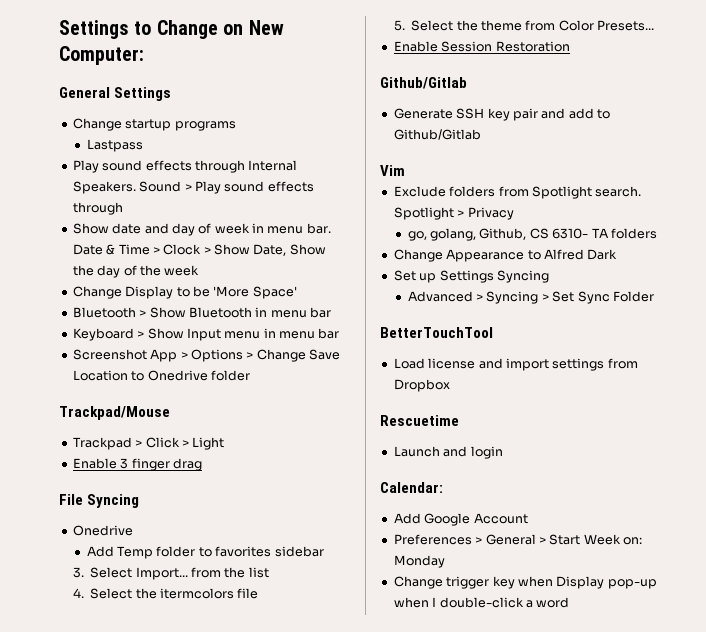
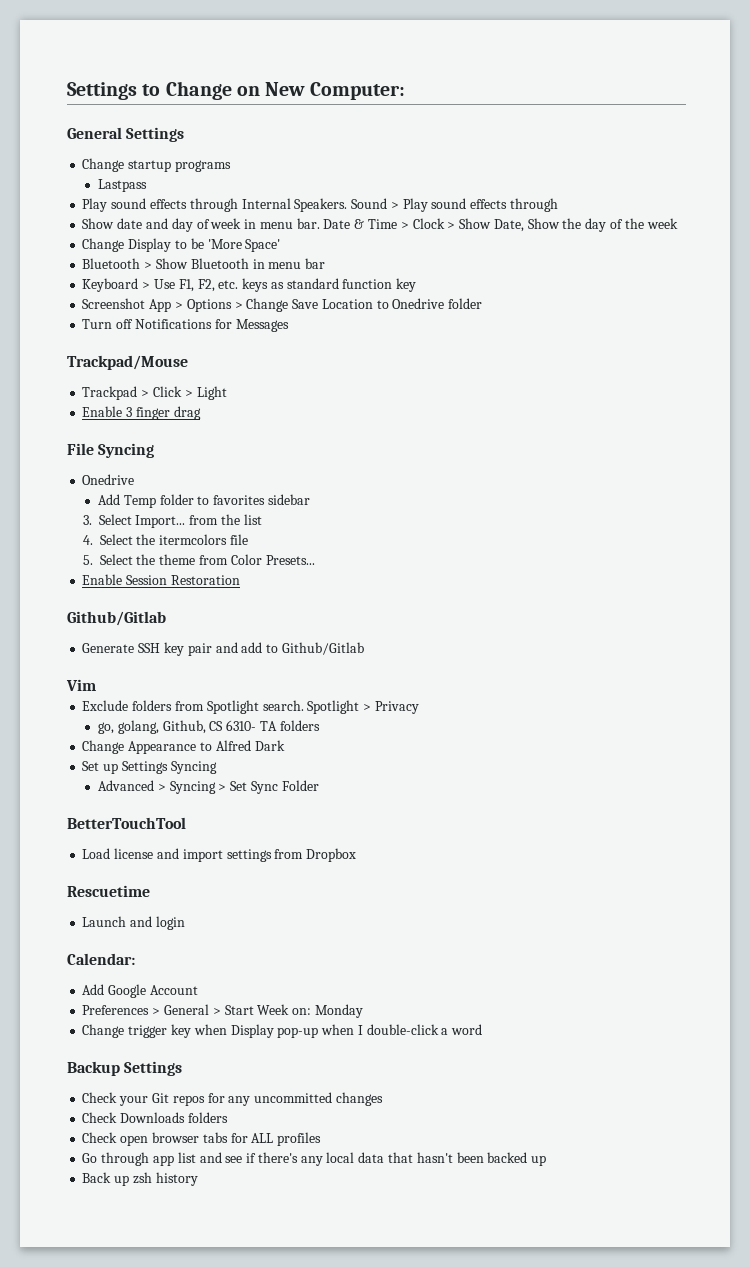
[147,328,340,341] Show Input menu in menu bar -> [153,278,417,292] Use F1, F2, etc. keys as standard function key
(250, 375) none -> [82,319,289,332] // Turn off Notifications for Messages
(570, 602) none -> [67,1061,183,1076] [82,1092,383,1106] [82,1112,228,1123] [82,1132,322,1146] [82,1152,547,1166] [82,1172,198,1186] // Backup Settings // Check your Git repos for any uncommitted changes // Check Downloads folders // Check open browser tabs for ALL profiles // Go through app list and see if there's any local data that hasn't been backed up // Back up zsh history

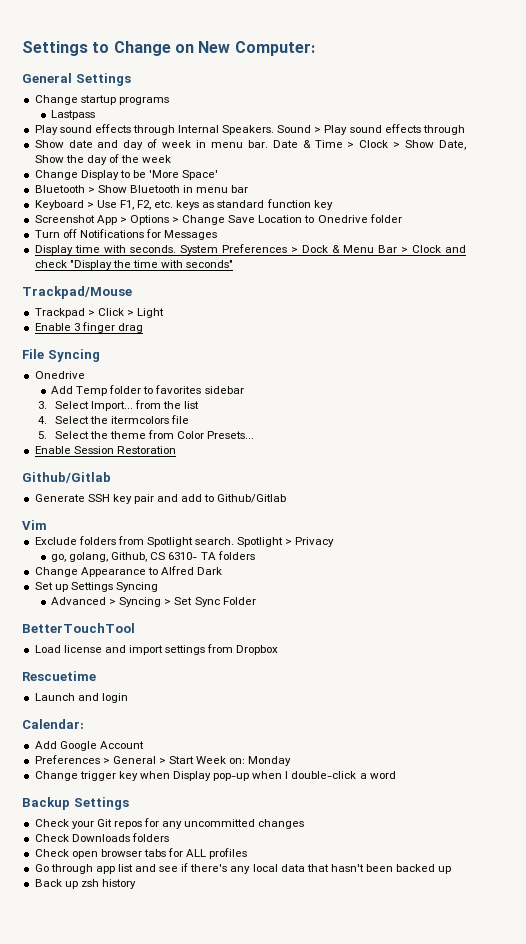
(289, 325) none -> [34,244,467,255] [34,260,234,270] // Display time with seconds. System Preferences > Dock & Menu Bar > Clock and check "Display the time with seconds"

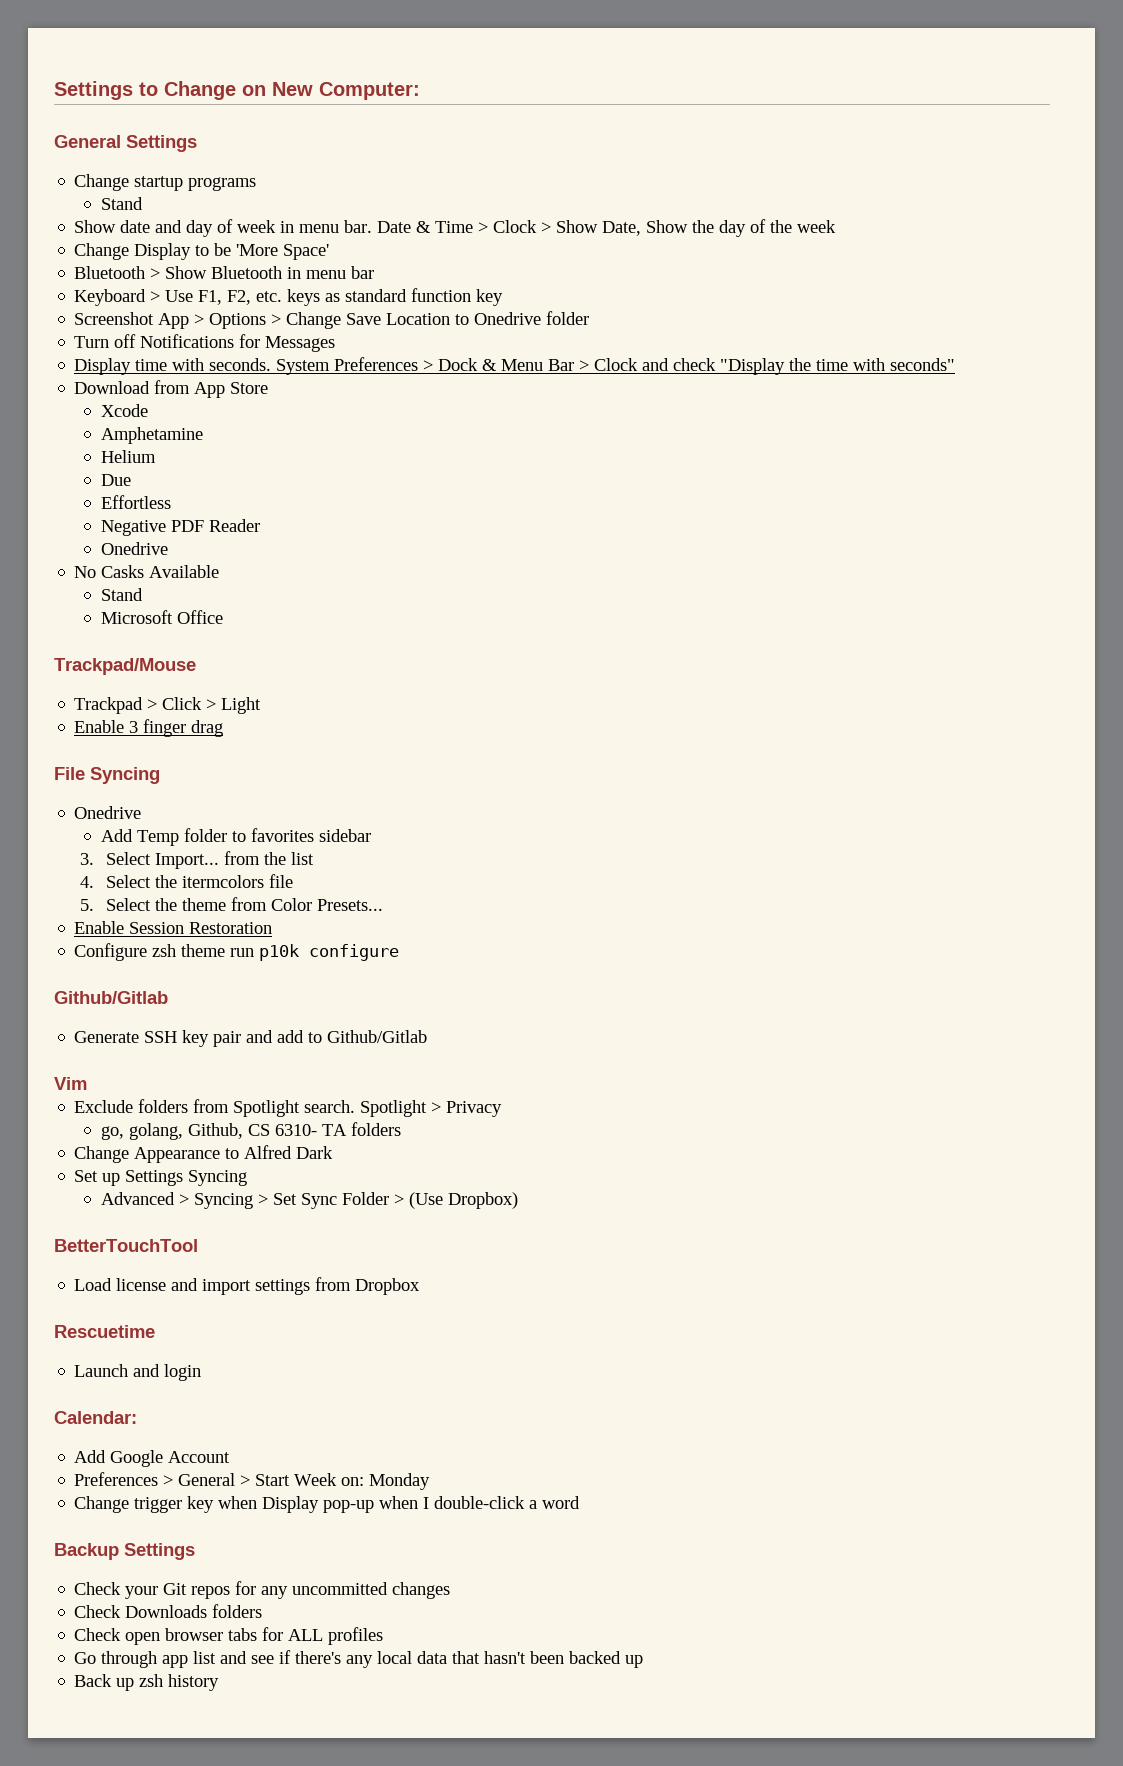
[51,110,96,120] [34,124,465,135] Lastpass // Play sound effects through Internal Speakers. Sound > Play sound effects through -> [100,197,143,210] Stand
(234, 264) none -> [74,380,269,398] [100,404,148,417] [100,427,203,444] [100,450,156,463] [100,474,131,486] [100,495,171,509] [100,519,260,536] [100,542,168,555] [74,565,220,578] [100,588,143,601] [100,610,223,624] // Download from App Store // Xcode // Amphetamine // Helium // Due // Effortless // Negative PDF Reader // Onedrive // No Casks Available // Stand // Microsoft Office
(176, 450) none -> [74,943,400,961] // Configure zsh theme run p10k configure
(256, 601) none -> [393,1192,518,1209] > (Use Dropbox)

